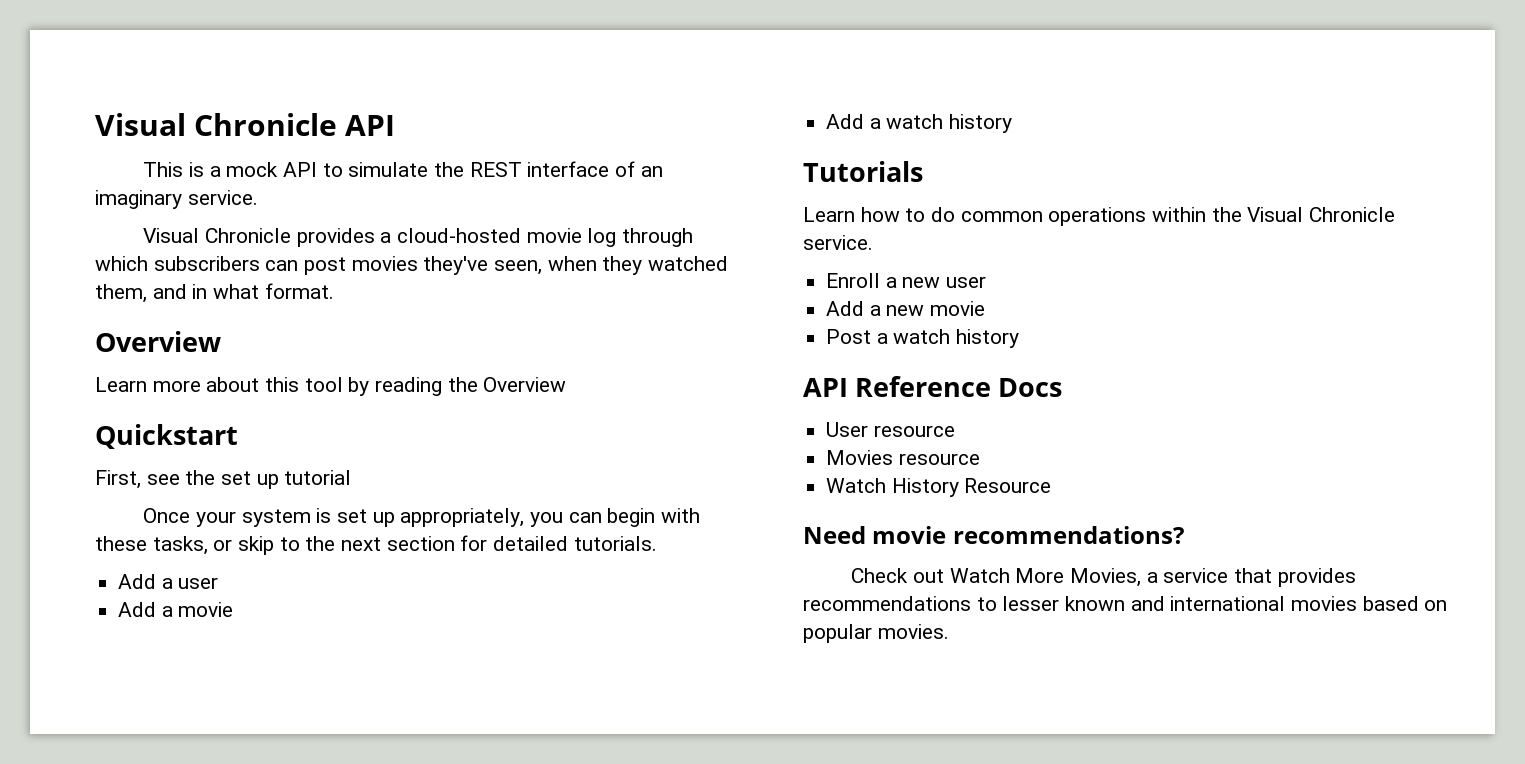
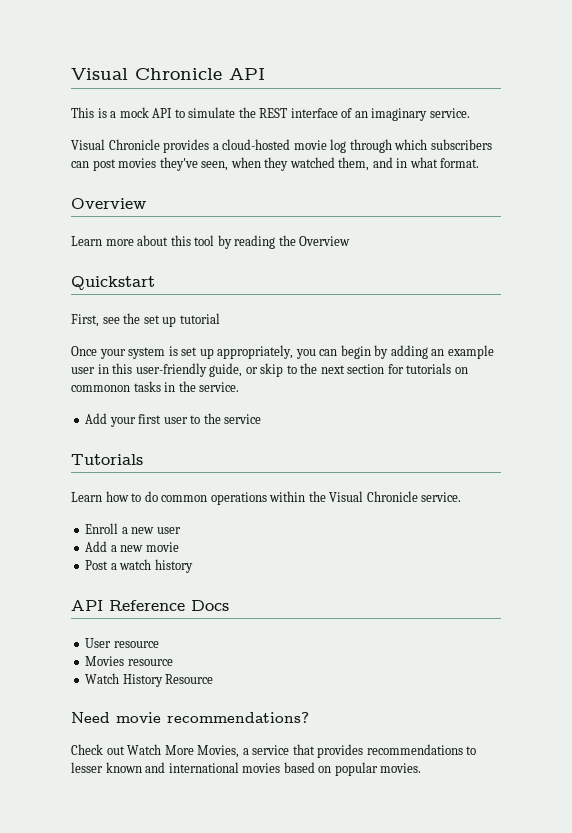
[660,508,700,523] [95,536,208,555] with these tasks, -> [374,345,494,359] [71,363,243,377] by adding an example user in this user-friendly guide,
[493,536,657,551] [118,574,219,589] [118,602,234,617] [826,114,1013,133] detailed tutorials. // Add a user // Add a movie // Add a watch history -> [406,363,468,374] [71,381,240,392] [85,413,262,427] tutorials on commonon tasks in the service. // Add your first user to the service

